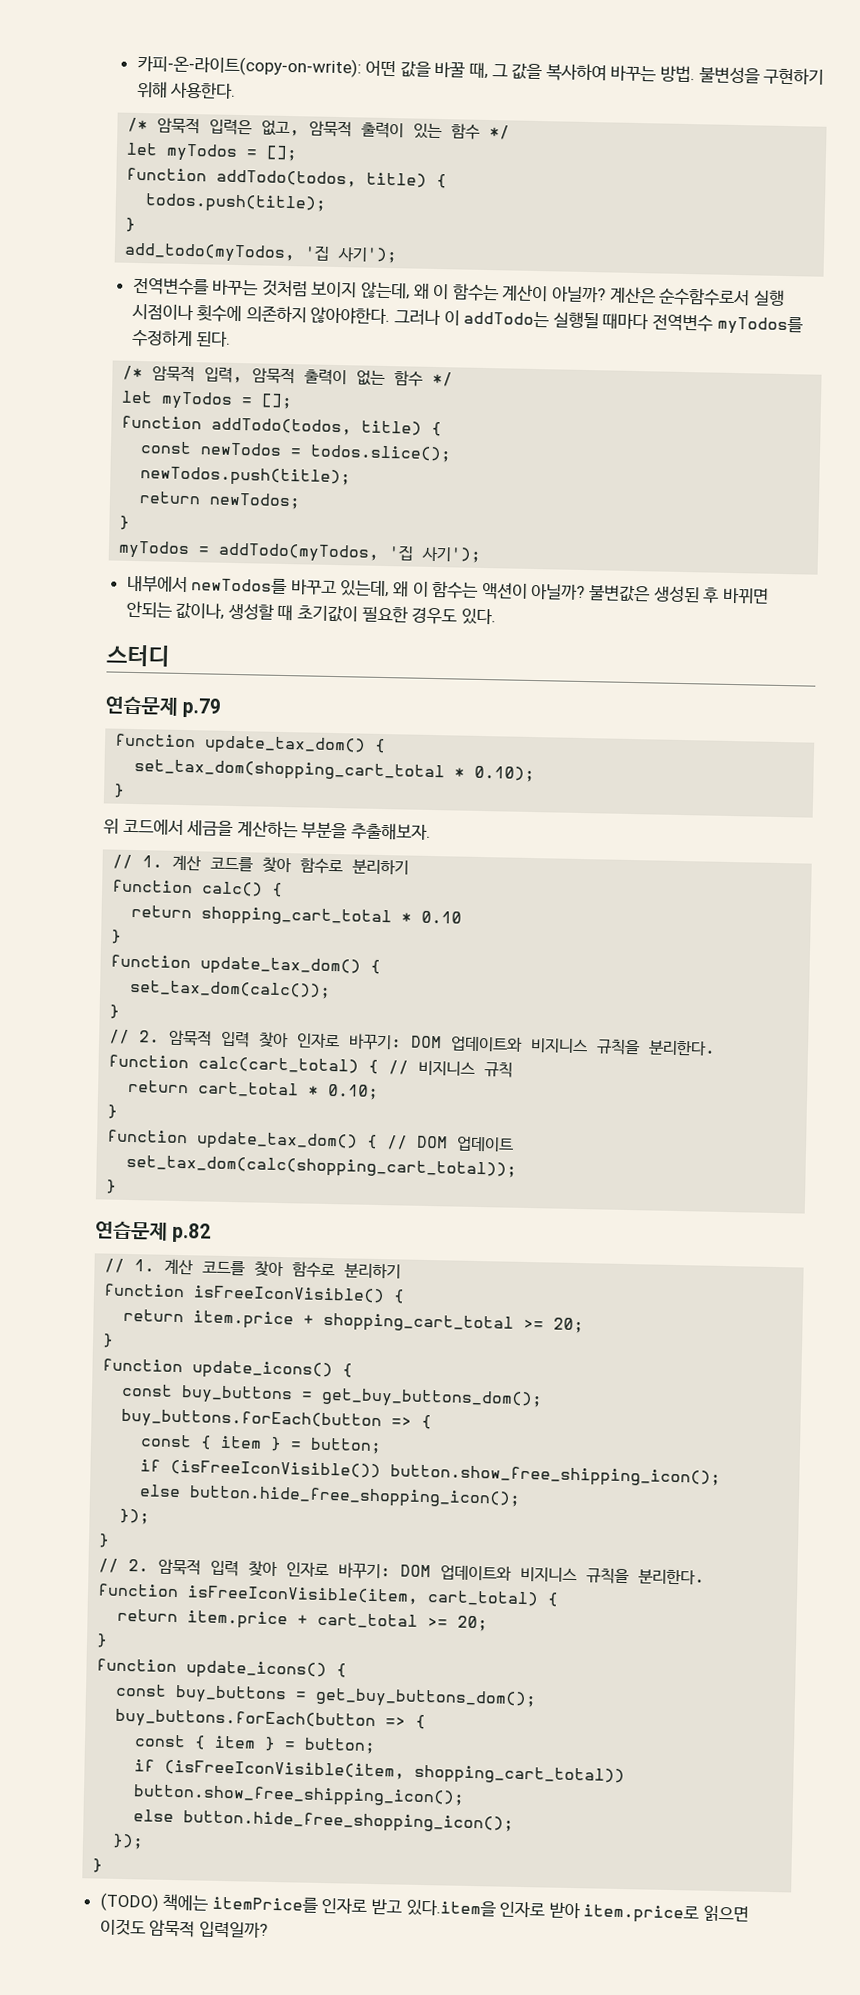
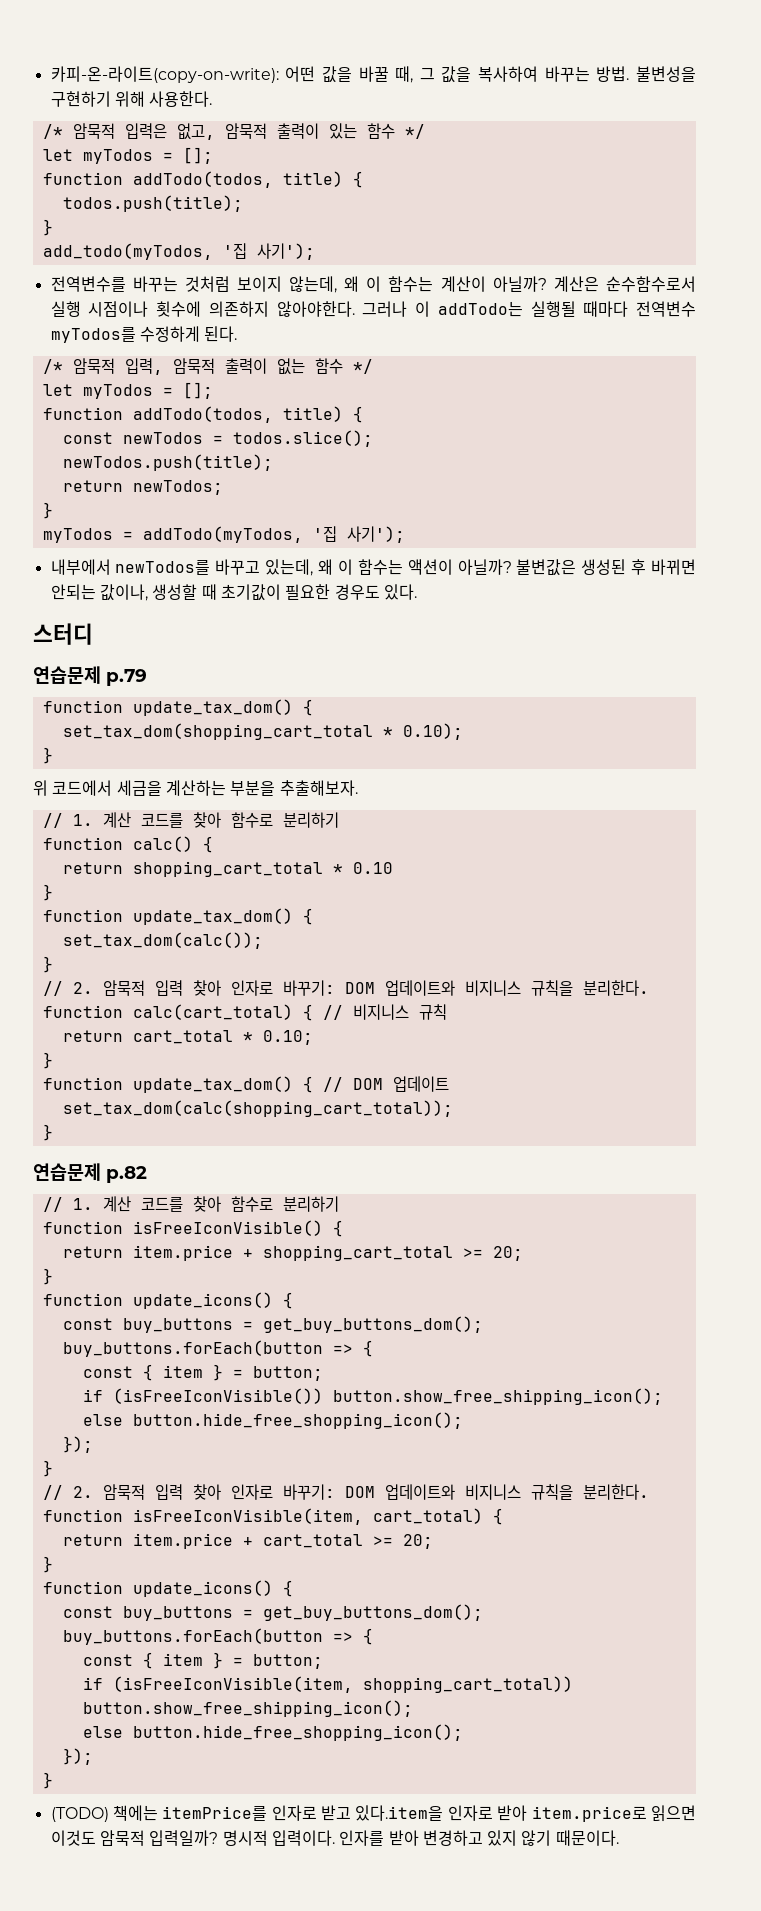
(268, 1929) none -> [222,1830,619,1846] 명시적 입력이다. 인자를 받아 변경하고 있지 않기 때문이다.

